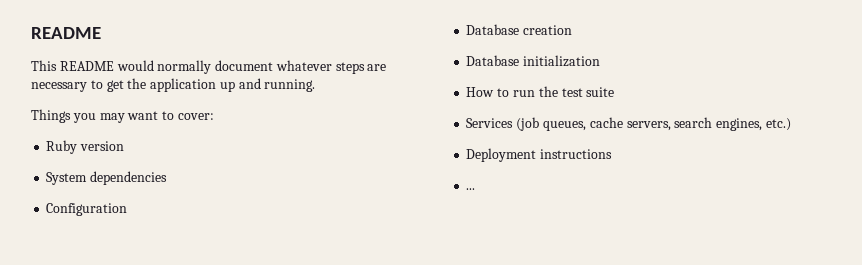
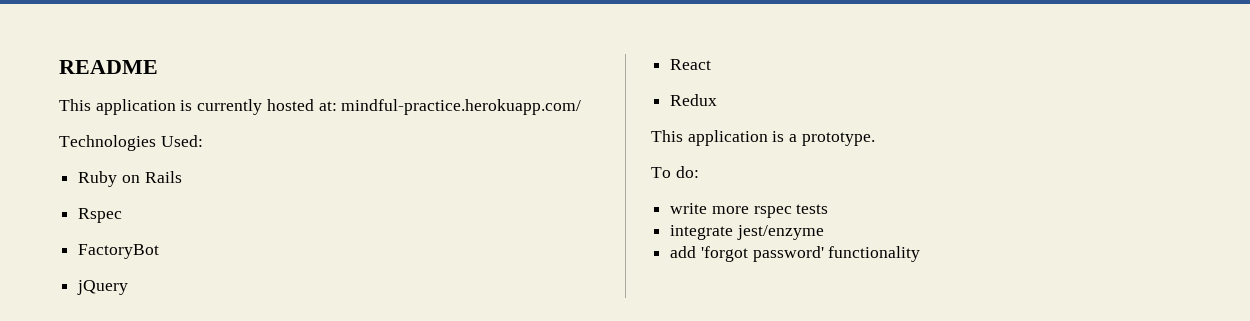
[59,60,387,74] [31,78,316,92] [31,109,214,123] [46,140,125,154] [46,171,168,185] [46,203,128,216] [466,24,573,35] [466,55,601,67] [466,86,615,97] [466,117,791,131] [466,148,613,162] [466,188,476,190] README would normally document whatever steps are necessary to get the application up and running. // Things you may want to cover: // Ruby version // System dependencies // Configuration // Database creation // Database initialization // How to run the test suite // Services (job queues, cache servers, search engines, etc.) // Deployment instructions // ... -> [95,99,582,115] [59,135,203,151] [78,171,182,187] [78,208,123,223] [78,244,160,259] [77,280,129,295] [670,59,712,70] [670,94,718,106] [651,130,875,146] [651,166,699,178] [670,203,829,218] [670,225,824,240] [670,246,921,262] application is currently hosted at: mindful-practice.herokuapp.com/ // Technologies Used: // Ruby on Rails // Rspec // FactoryBot // jQuery // React // Redux // This application is a prototype. // To do: // write more rspec tests // integrate jest/enzyme // add 'forgot password' functionality

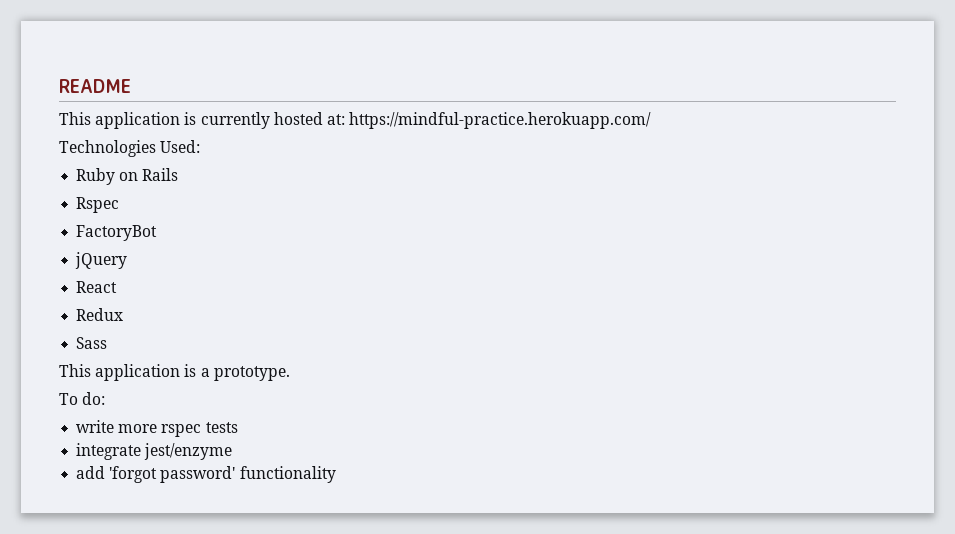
[341,99,582,115] mindful-practice.herokuapp.com/ -> [349,112,652,129] https://mindful-practice.herokuapp.com/
(718, 100) none -> [76,337,108,349] // Sass

